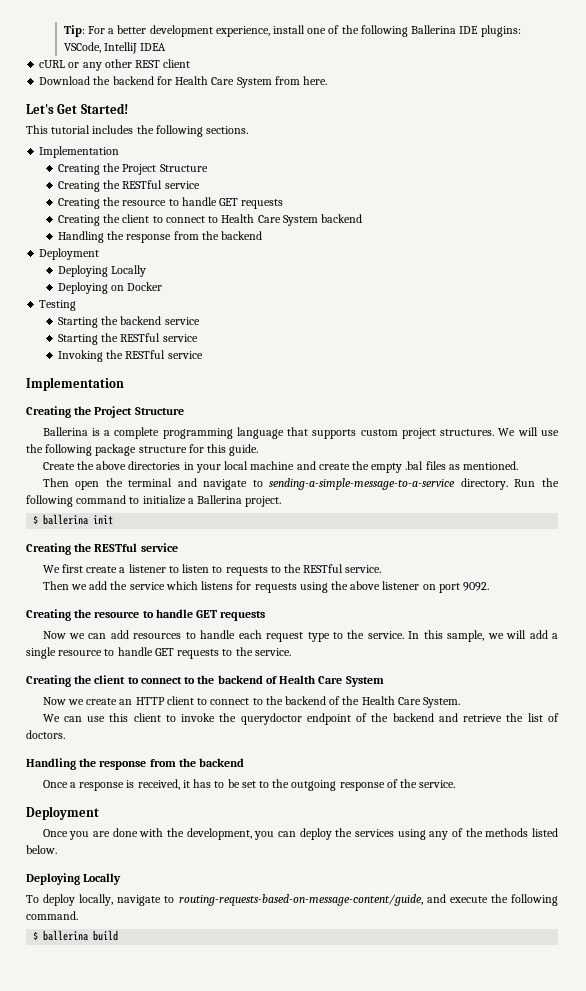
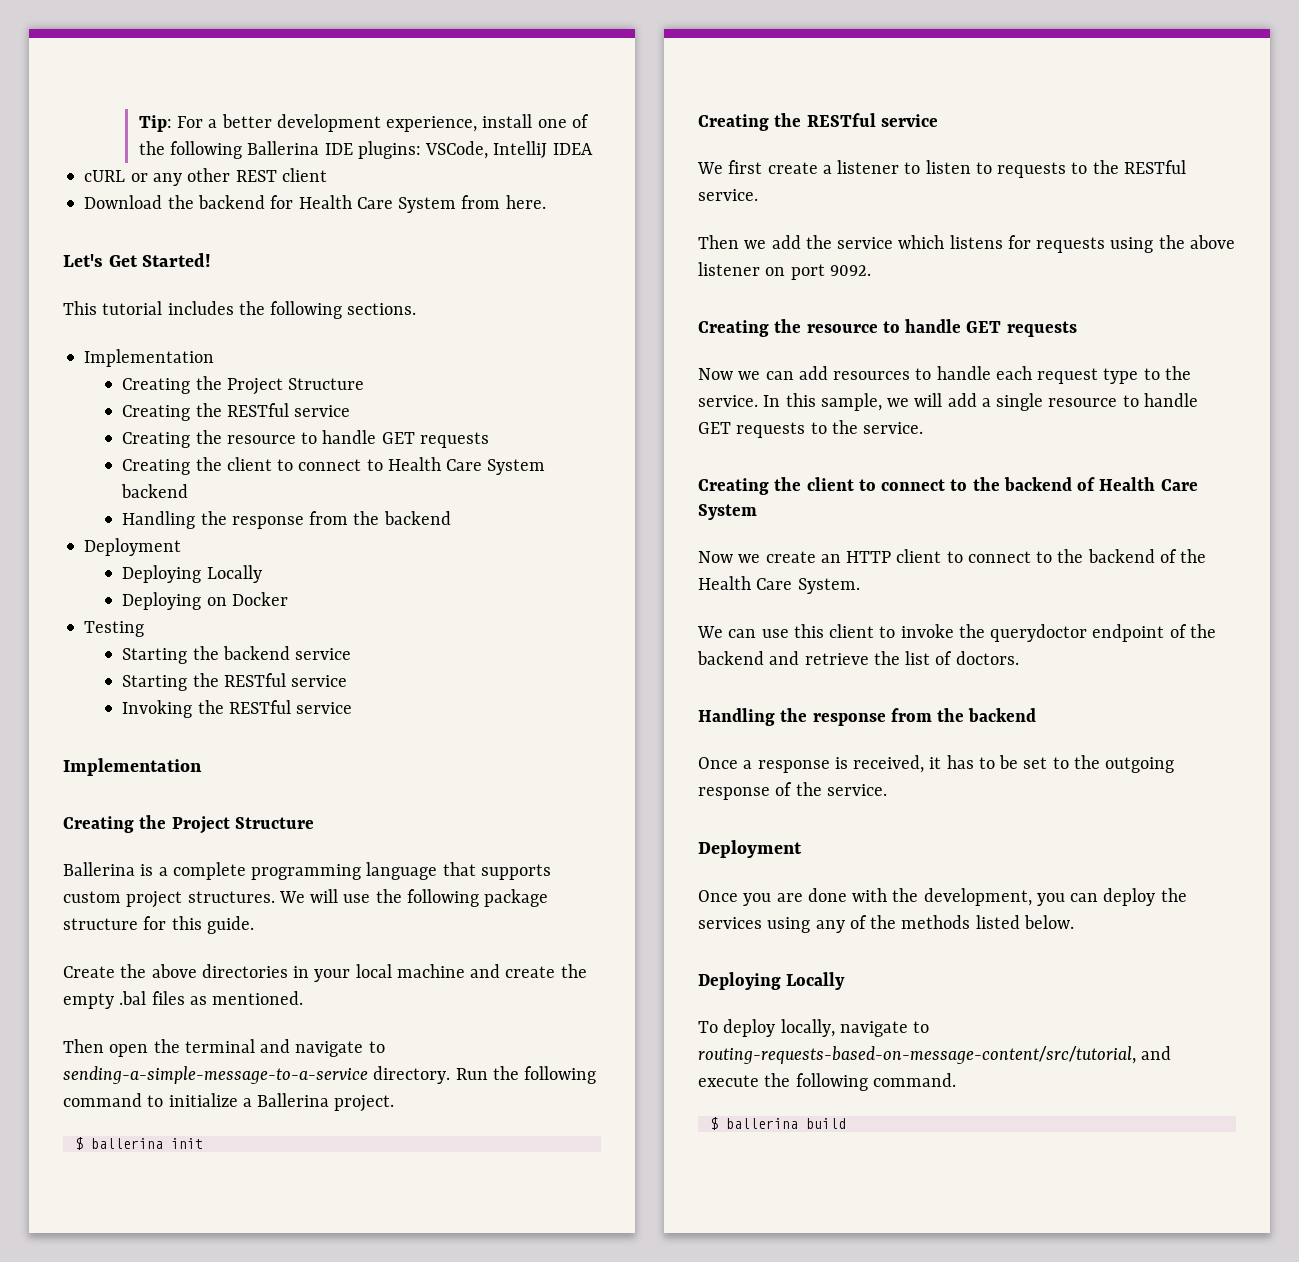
[178,894,423,906] routing-requests-based-on-message-content/guide, -> [698,1046,1136,1064] routing-requests-based-on-message-content/src/tutorial,

